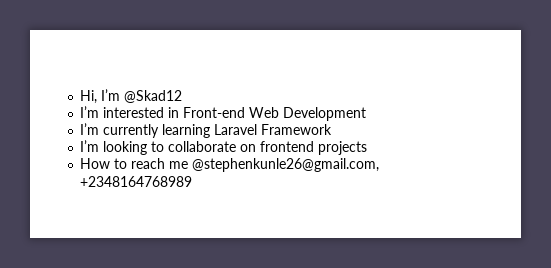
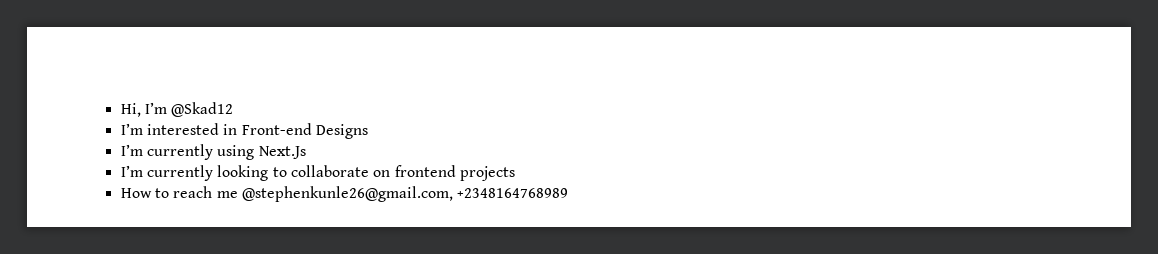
[249,107,367,121] [80,123,333,138] [80,140,100,152] Web Development // I’m currently learning Laravel Framework // I’m -> [315,124,368,139] [120,144,306,160] [120,165,213,181] Designs // I’m currently using Next.Js // I’m currently

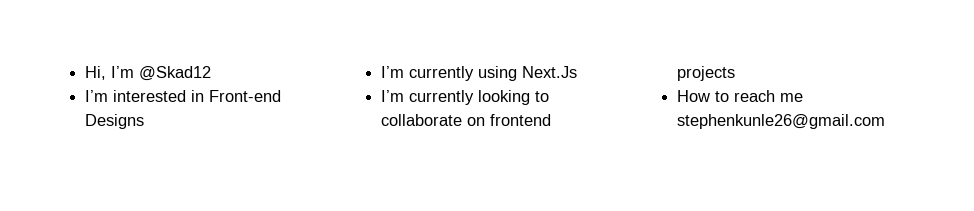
[241,186,569,202] @stephenkunle26@gmail.com, +2348164768989 -> [677,114,886,129] stephenkunle26@gmail.com

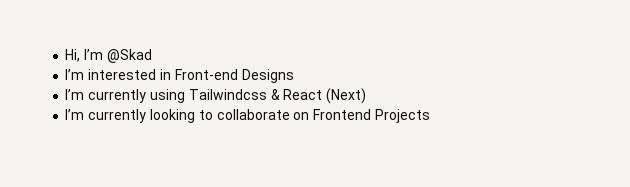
[139,66,212,81] @Skad12 -> [106,49,152,63] @Skad
[522,66,578,78] Next.Js -> [188,88,367,104] Tailwindcss & React (Next)
[490,114,552,126] [677,66,736,81] [677,90,804,102] [677,114,886,129] frontend projects // How to reach me stephenkunle26@gmail.com -> [313,109,430,123] Frontend Projects

